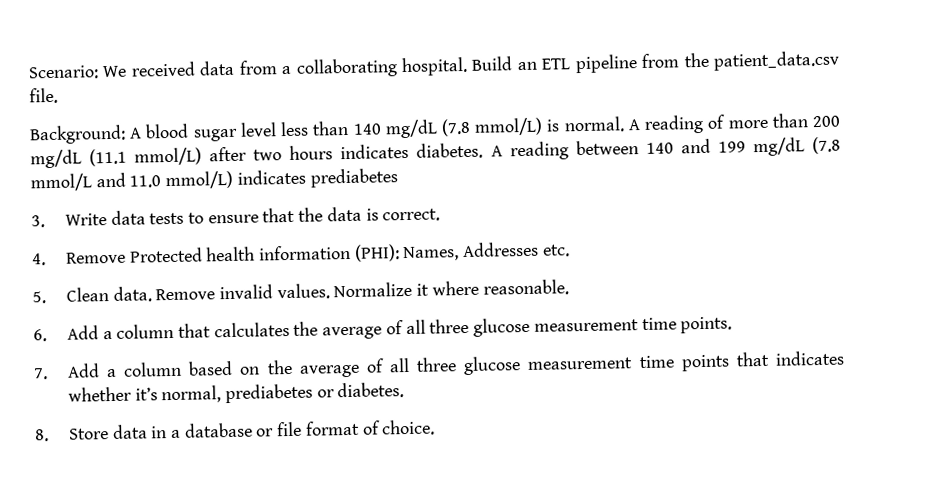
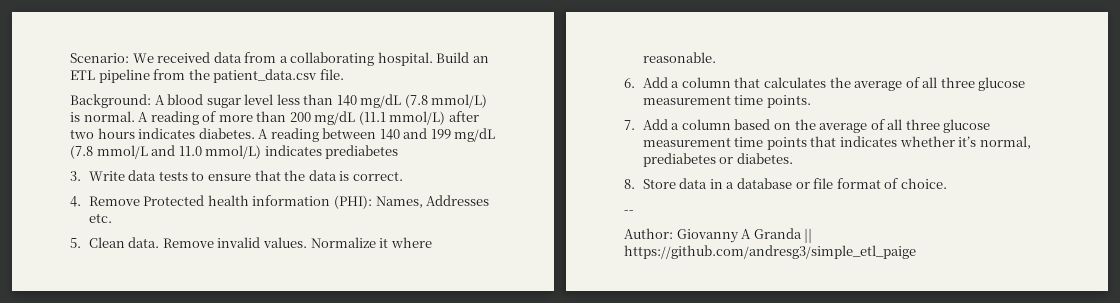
(436, 427) none -> [624,210,634,214] [624,228,813,243] [624,245,916,259] // -- // Author: Giovanny A Granda || https://github.com/andresg3/simple_etl_paige

